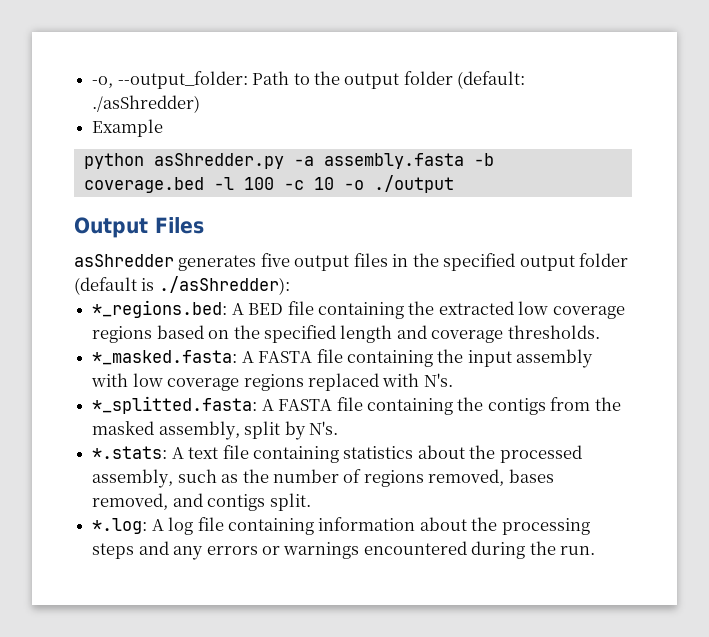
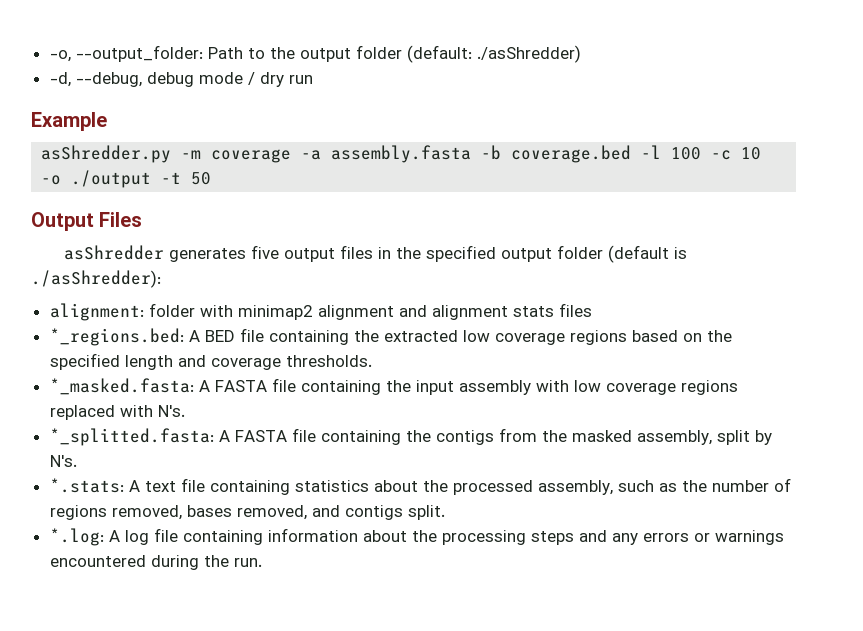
[92,119,164,137] [83,153,284,169] Example // python asShredder.py -> [49,72,313,87] [31,112,107,131] [41,145,292,163] -d, --debug, debug mode / dry run // Example // asShredder.py -m coverage
(454, 184) none -> [161,172,212,185] -t 50
(290, 285) none -> [49,303,592,321] // alignment: folder with minimap2 alignment and alignment stats files

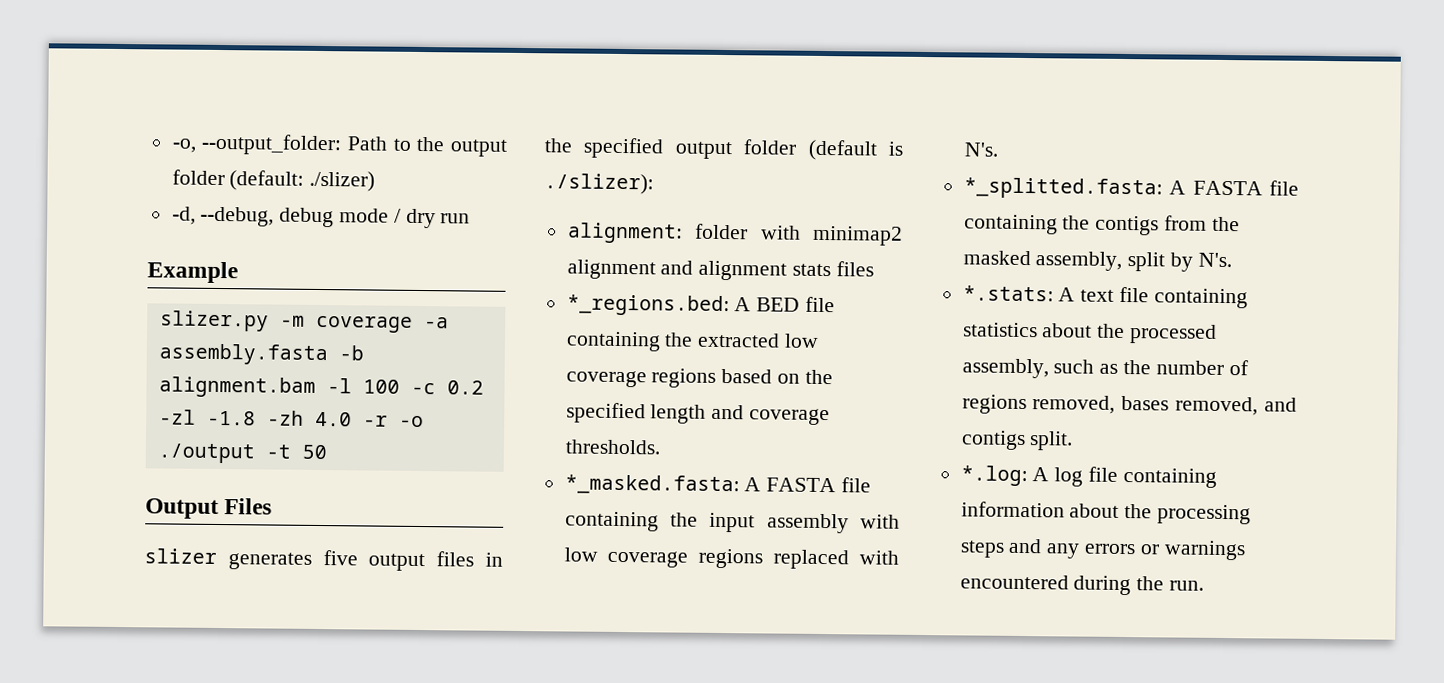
[476,45,581,63] ./asShredder) -> [309,170,376,192] ./slizer)
[41,145,172,163] asShredder.py -> [159,310,269,332] slizer.py
[511,145,632,163] coverage.bed -> [158,376,316,398] alignment.bam
[741,147,762,160] 10 -> [446,380,484,395] [158,409,388,427] 0.2 -zl -1.8 -zh 4.0 -r
[63,245,164,260] asShredder -> [144,548,217,564] slizer
[31,270,161,288] ./asShredder): -> [544,173,654,195] ./slizer):

